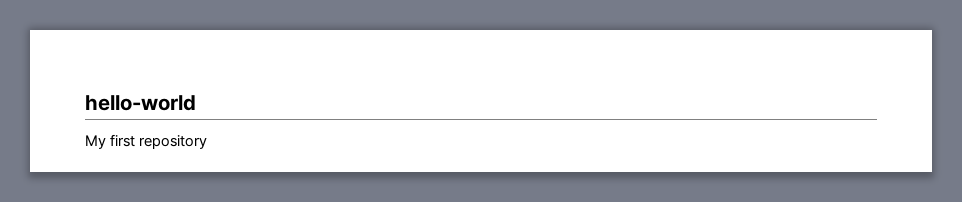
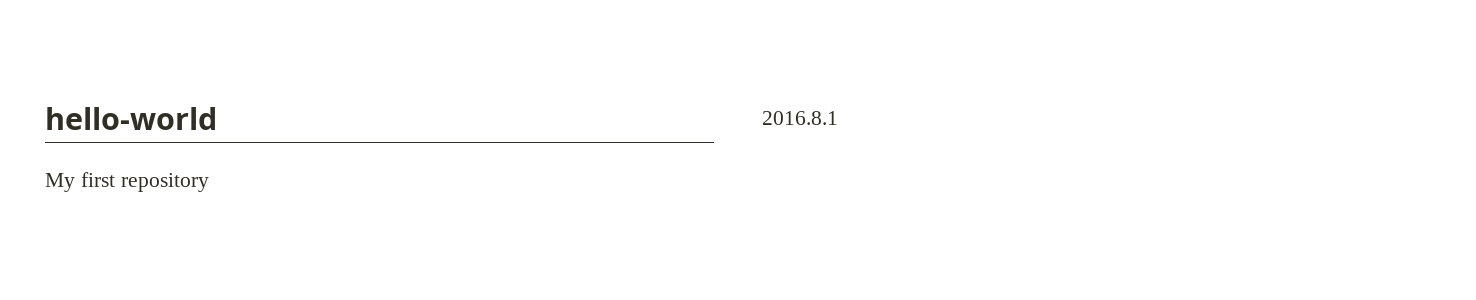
(208, 142) none -> [762,111,838,125] // 2016.8.1

